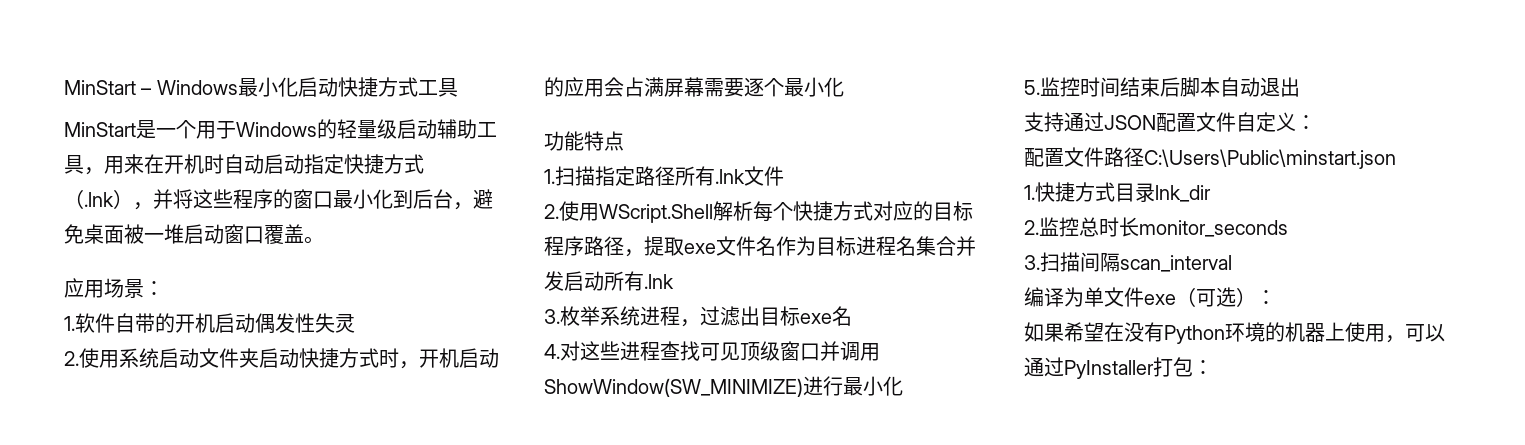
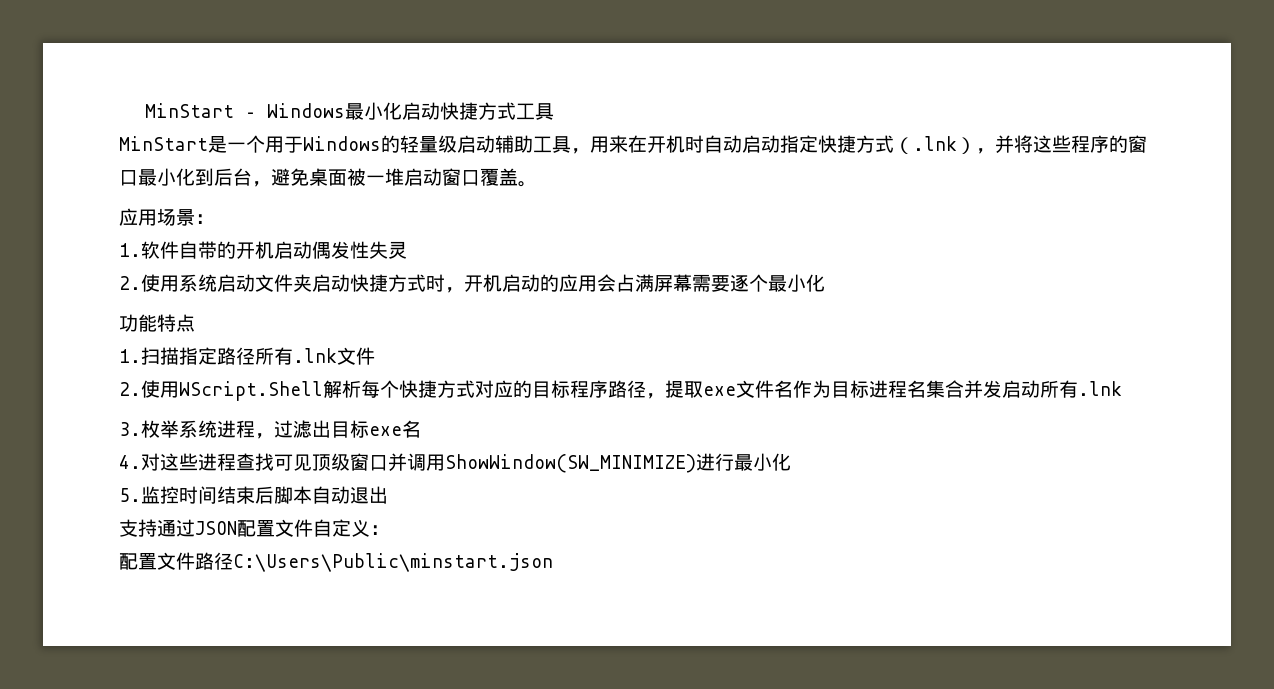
[1024,182,1211,202] [1024,217,1288,237] [1024,252,1232,272] [1024,287,1276,307] [1024,322,1445,344] [1024,357,1213,379] // 1.快捷方式目录lnk_dir // 2.监控总时长monitor_seconds // 3.扫描间隔scan_interval // 编译为单文件exe（可选）： // 如果希望在没有Python环境的机器上使用，可以通过PyInstaller打包： -> (553, 562) none

